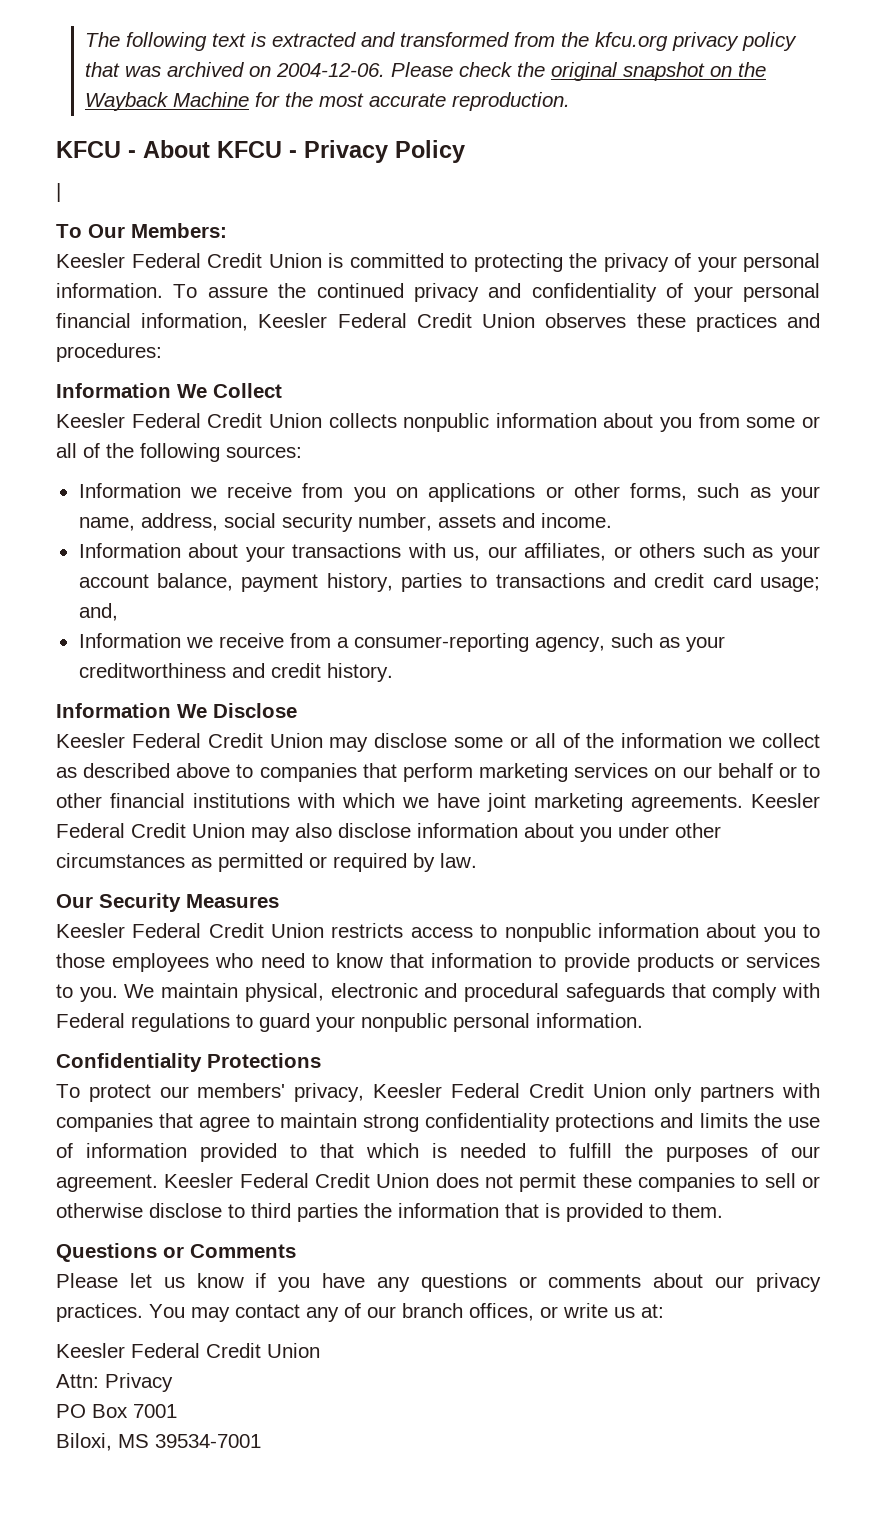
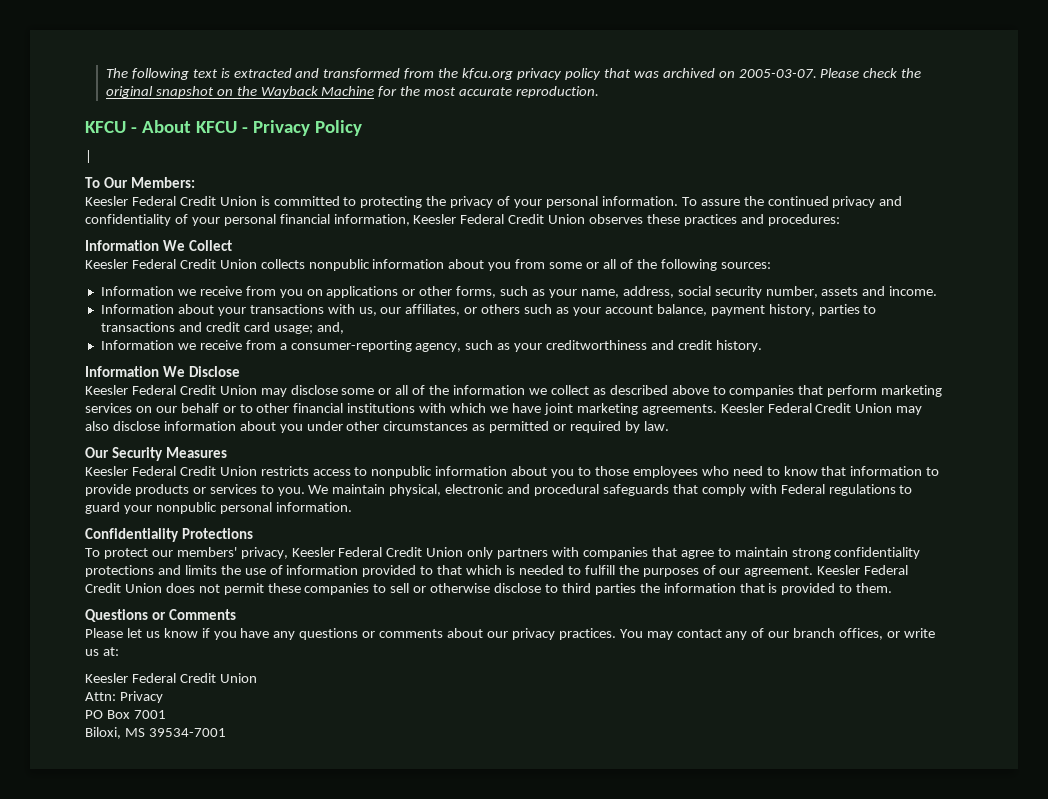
[276,63,386,77] 2004-12-06. -> [738,69,817,78] 2005-03-07.

